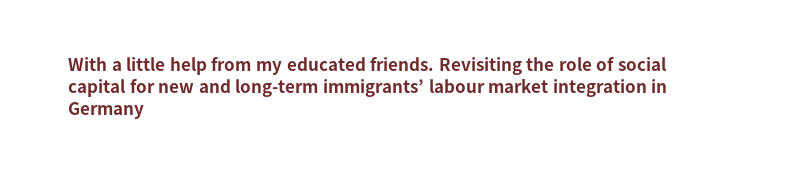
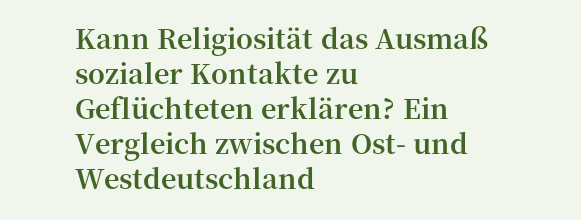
[68,57,667,75] [68,78,668,97] [68,102,144,119] With a little help from my educated friends. Revisiting the role of social capital for new and long-term immigrants’ labour market integration in Germany -> [75,26,488,56] [75,61,358,84] [75,96,449,119] [75,131,468,161] [75,166,315,189] Kann Religiosität das Ausmaß sozialer Kontakte zu Geflüchteten erklären? Ein Vergleich zwischen Ost- und Westdeutschland

